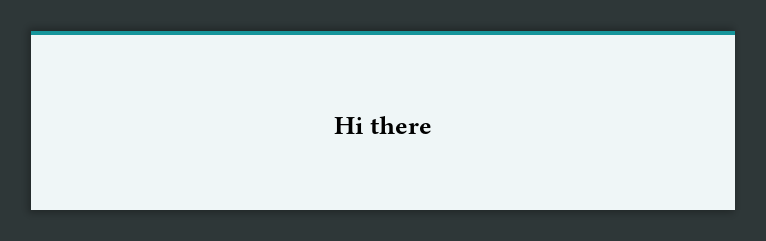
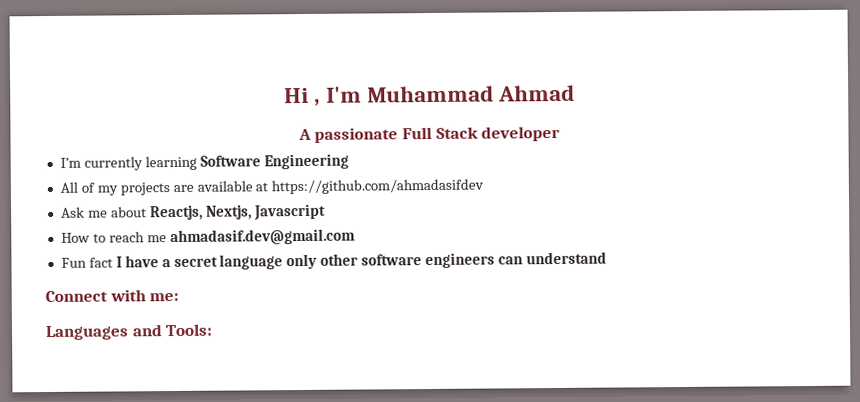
[370,116,433,134] there -> [314,84,575,106] [297,125,561,143] [59,153,349,171] [59,178,485,196] [60,203,326,221] [60,228,356,246] [60,251,607,270] [45,289,180,303] [45,323,214,341] , I'm Muhammad Ahmad // A passionate Full Stack developer // I’m currently learning Software Engineering // All of my projects are available at https://github.com/ahmadasifdev // Ask me about Reactjs, Nextjs, Javascript // How to reach me ahmadasif.dev@gmail.com // Fun fact I have a secret language only other software engineers can understand // Connect with me: // Languages and Tools:

